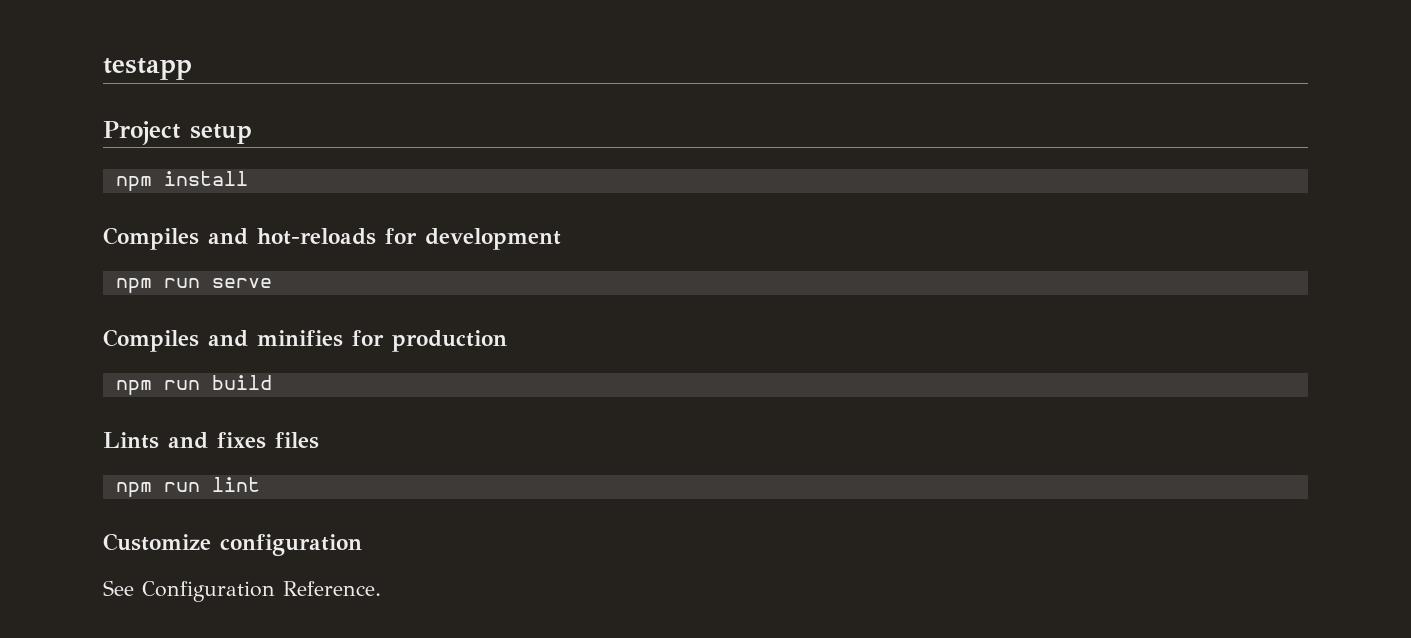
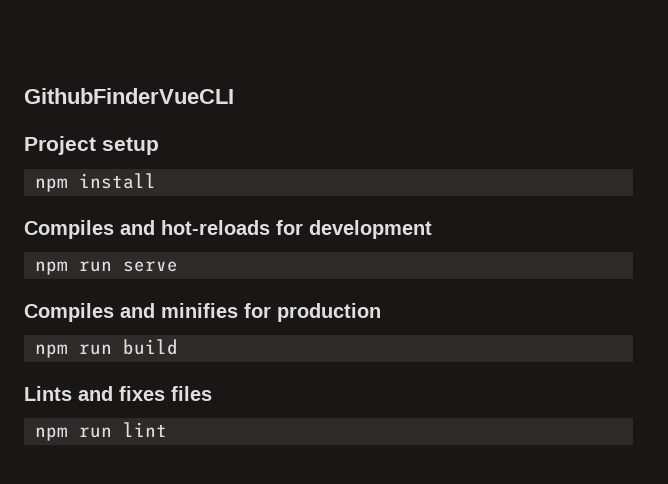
[103,58,192,80] testapp -> [24,88,234,104] GithubFinderVueCLI
[103,533,362,556] [103,580,381,602] // Customize configuration // See Configuration Reference. -> (168, 429) none

